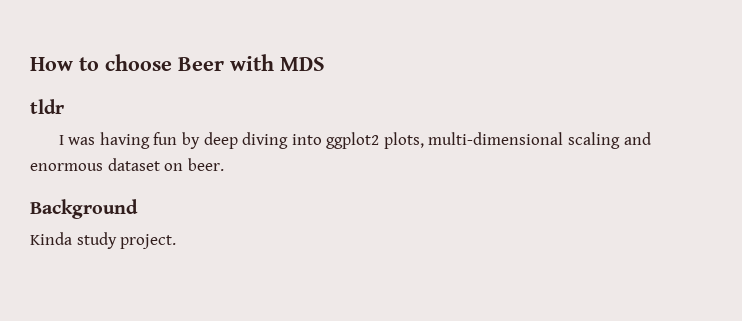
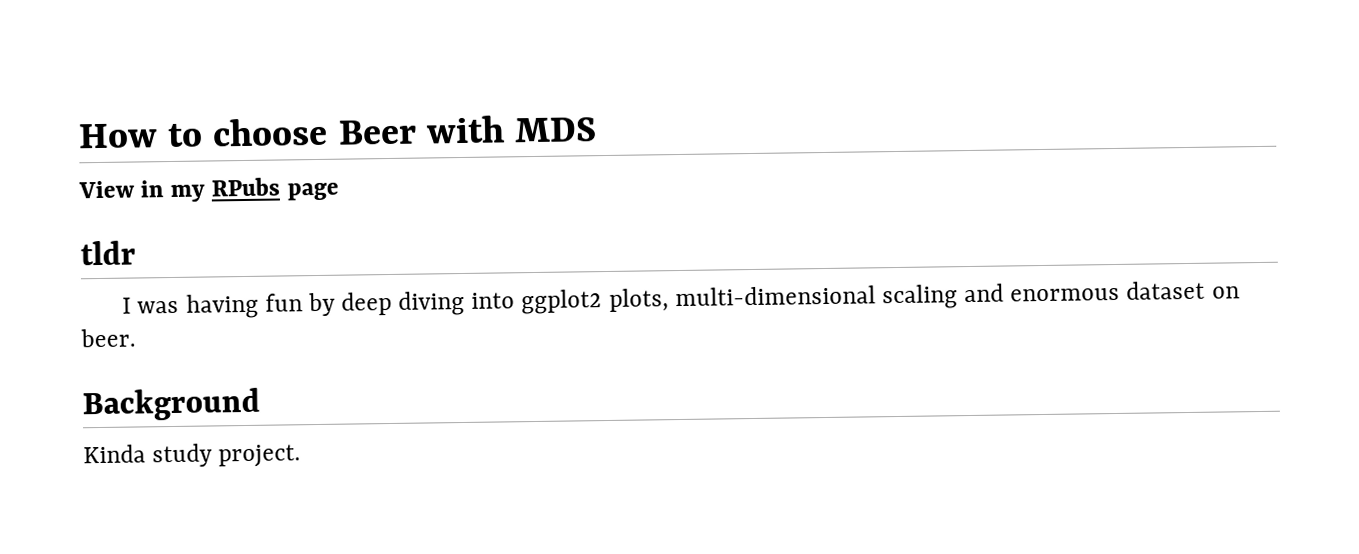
(325, 64) none -> [78,177,339,203] // View in my RPubs page

